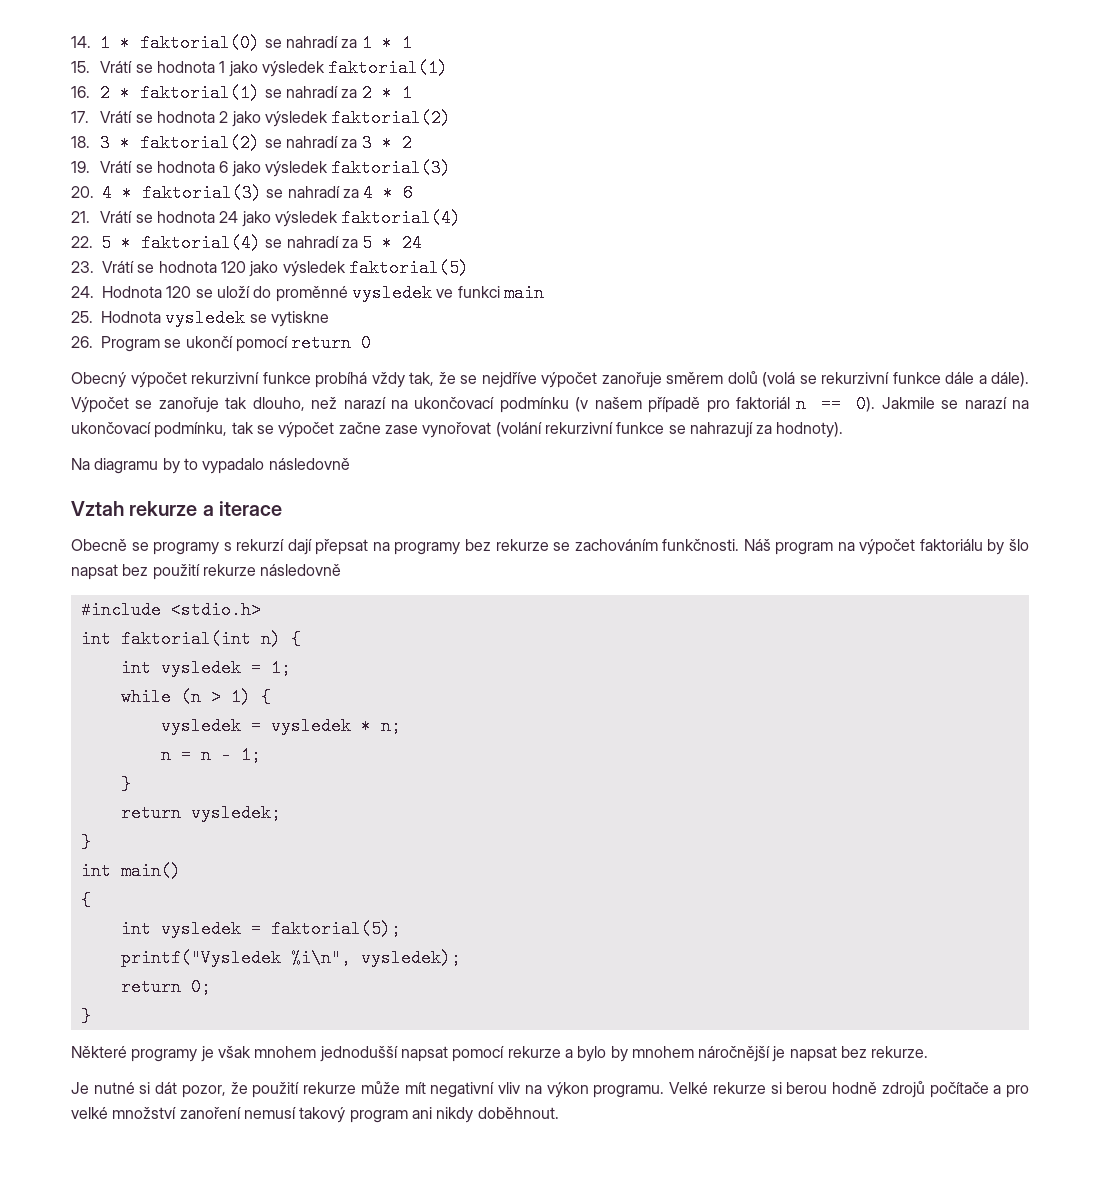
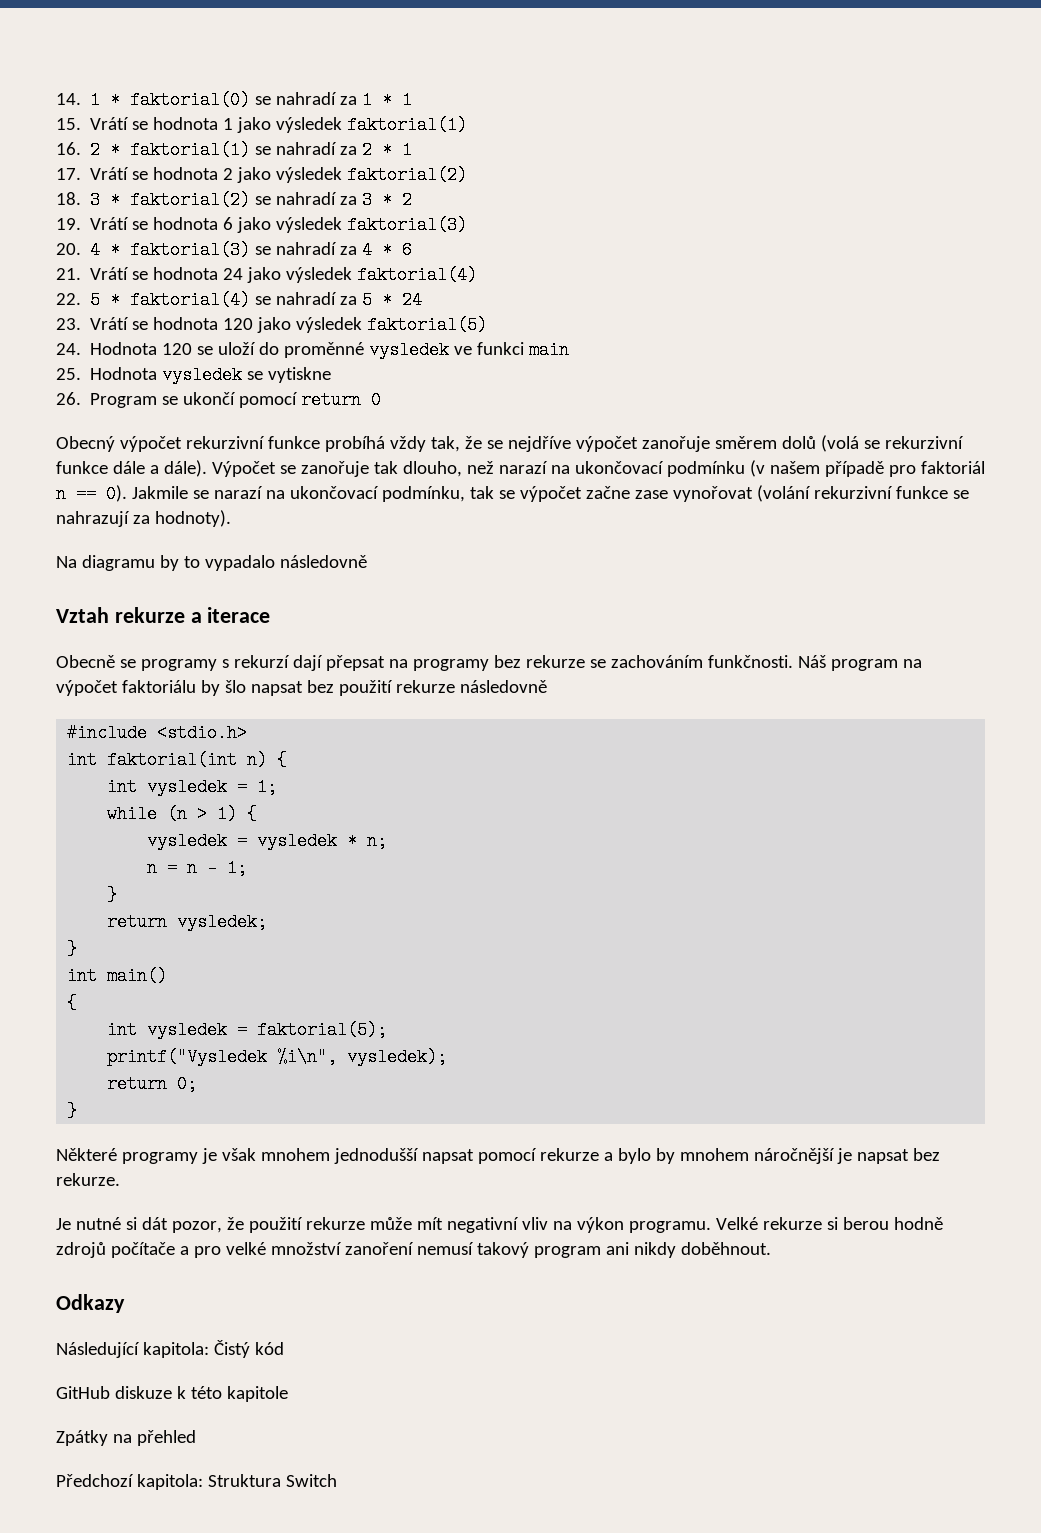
(559, 1113) none -> [56,1294,125,1313] [56,1340,284,1358] [56,1386,288,1402] [56,1430,196,1446] [56,1474,337,1490] // Odkazy // Následující kapitola: Čistý kód // GitHub diskuze k této kapitole // Zpátky na přehled // Předchozí kapitola: Struktura Switch

